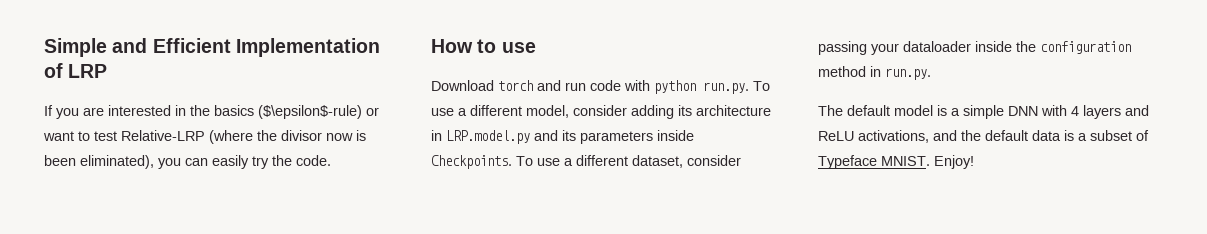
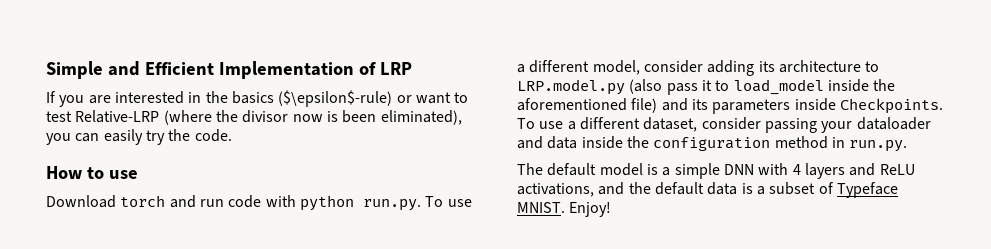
[431,130,530,144] in LRP.model.py -> [865,61,880,72] [517,79,896,95] [517,98,658,113] to LRP.model.py (also pass it to load_model inside the aforementioned file)
(971, 46) none -> [517,136,578,149] and data

